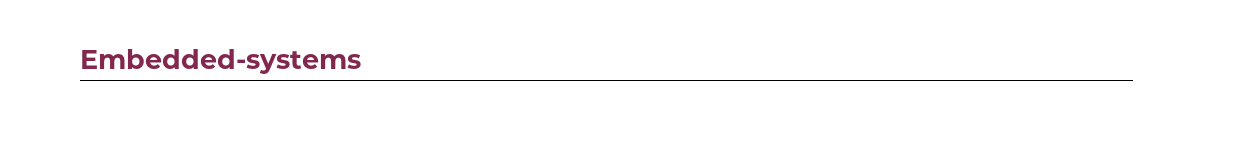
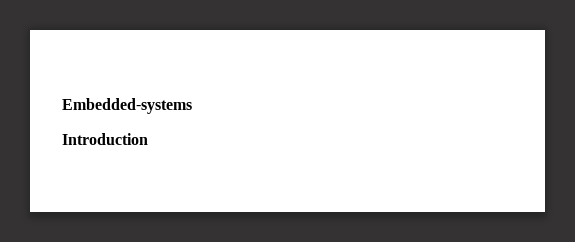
(361, 61) none -> [62,133,148,145] // Introduction

